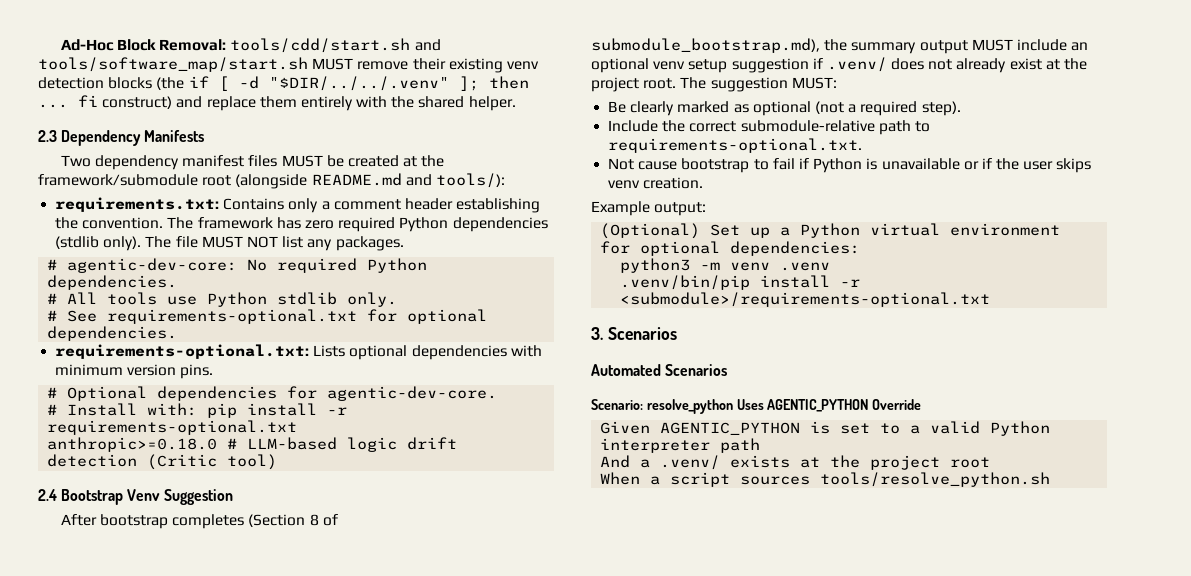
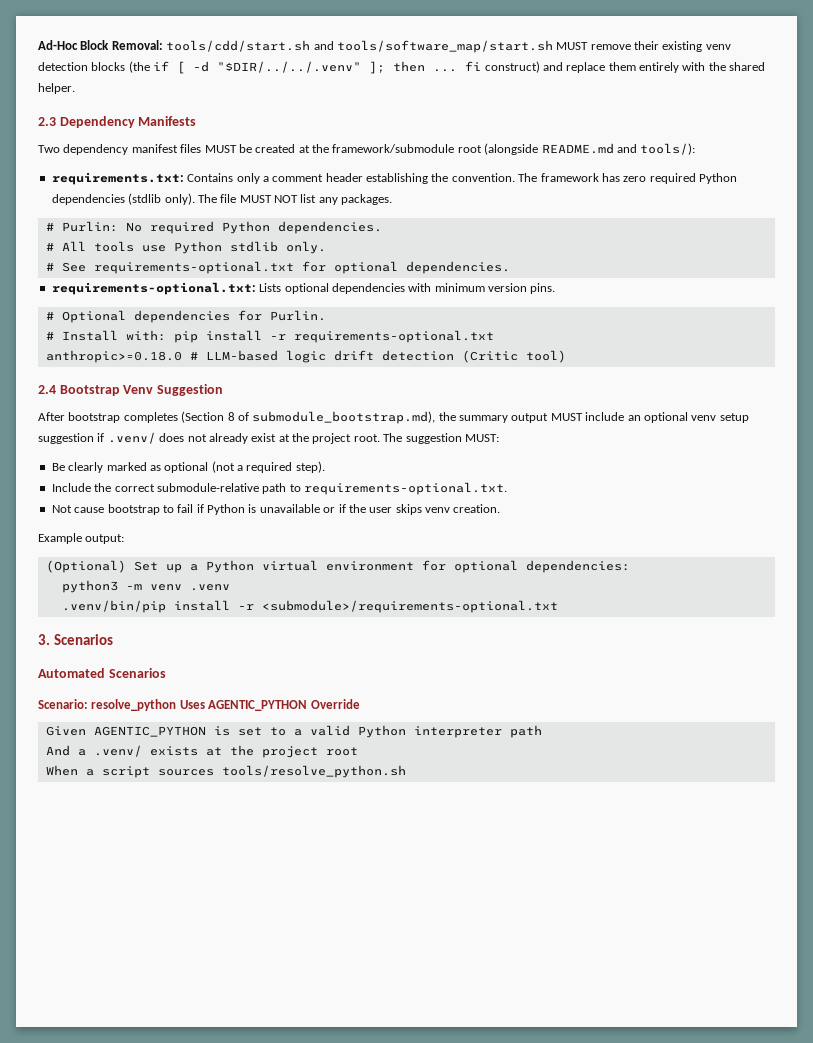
[67,258,238,273] agentic-dev-core: -> [61,221,118,232] Purlin:
[327,386,498,401] agentic-dev-core. -> [269,310,326,321] Purlin.

